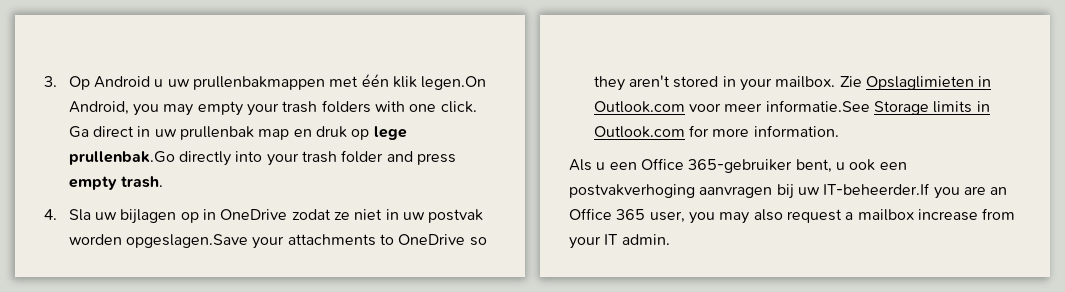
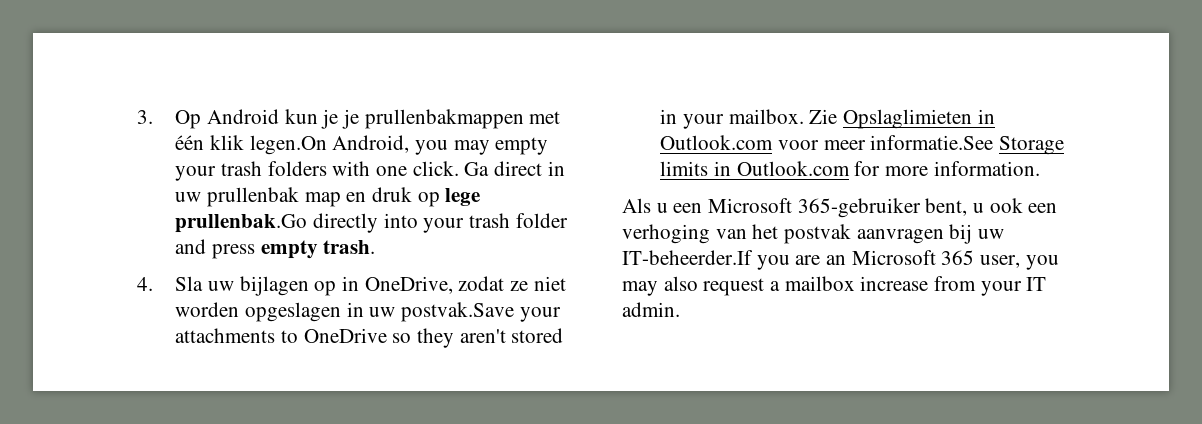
[154,79,190,87] u uw -> [284,109,359,129] kun je je
[220,209,288,220] OneDrive -> [364,276,453,294] OneDrive,
[385,209,484,223] [68,234,249,248] in uw postvak worden opgeslagen.Save -> [175,302,514,322] worden opgeslagen in uw postvak.Save
[640,158,684,170] Office -> [708,198,793,213] Microsoft
[569,184,695,198] postvakverhoging -> [622,224,852,244] verhoging van het postvak
[569,208,612,220] Office -> [851,250,936,265] Microsoft

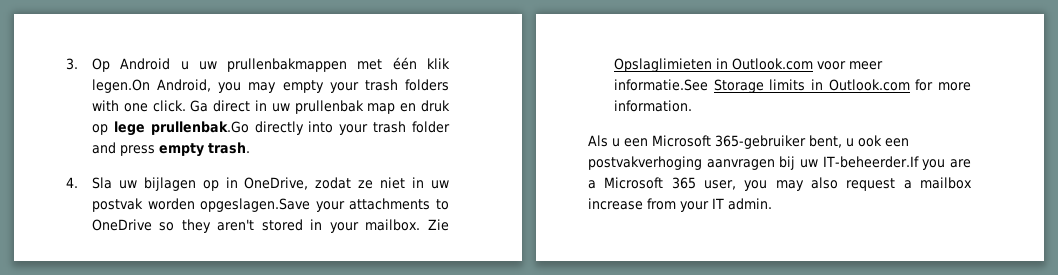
[284,109,359,129] kun je je -> [180,61,217,70] u uw
[175,302,514,322] worden opgeslagen in uw postvak.Save -> [412,177,449,189] [91,198,311,212] in uw postvak worden opgeslagen.Save
[622,224,852,244] verhoging van het postvak -> [588,156,702,170] postvakverhoging
[826,255,847,265] an -> [588,180,596,189] a

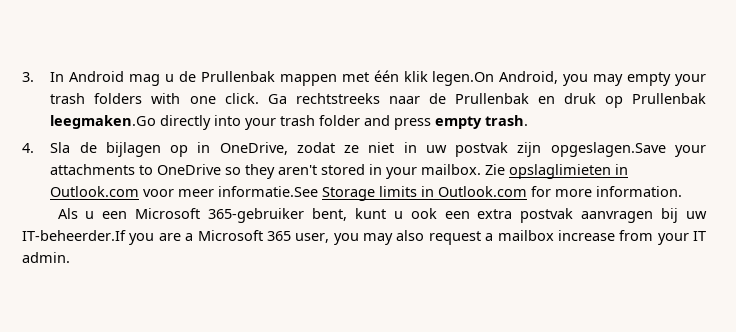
[91,58,348,72] Op Android u uw prullenbakmappen -> [50,71,337,86] In Android mag u de Prullenbak mappen
[213,100,396,114] direct in uw prullenbak map -> [295,93,529,104] rechtstreeks naar de Prullenbak
[113,121,249,136] lege prullenbak.Go -> [631,93,706,104] [50,115,157,129] Prullenbak leegmaken.Go
[118,180,137,189] uw -> [79,142,97,153] de
[147,198,195,210] worden -> [517,142,542,157] zijn
[613,58,712,72] Opslaglimieten -> [509,164,612,179] opslaglimieten
(842, 141) none -> [354,208,386,219] kunt
[588,156,702,170] postvakverhoging -> [477,208,574,223] extra postvak

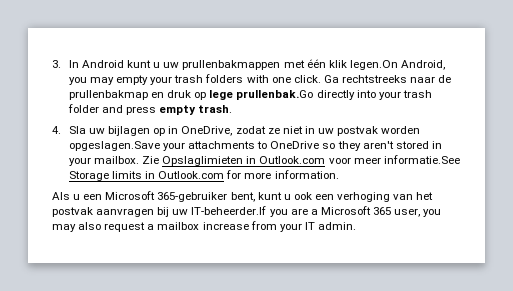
[129,71,337,86] mag u de Prullenbak mappen -> [127,60,281,70] kunt u uw prullenbakmappen
[454,93,529,104] Prullenbak -> [68,90,148,100] prullenbakmap
[631,93,706,104] [50,115,157,129] Prullenbak leegmaken.Go -> [209,90,314,100] lege prullenbak.Go
[79,142,97,153] de -> [88,128,105,134] uw
[517,142,542,157] zijn -> [381,126,421,134] worden
[509,164,612,179] opslaglimieten -> [162,156,244,166] Opslaglimieten
[477,209,513,219] extra -> [337,192,434,202] verhoging van het

